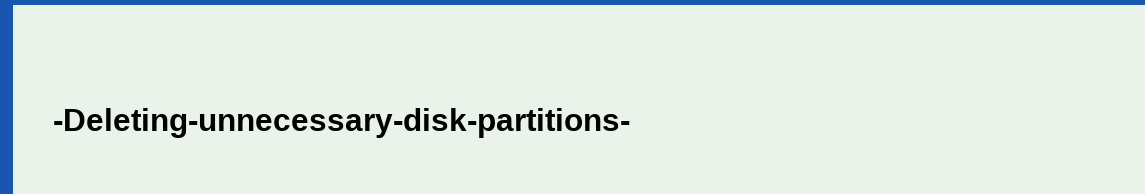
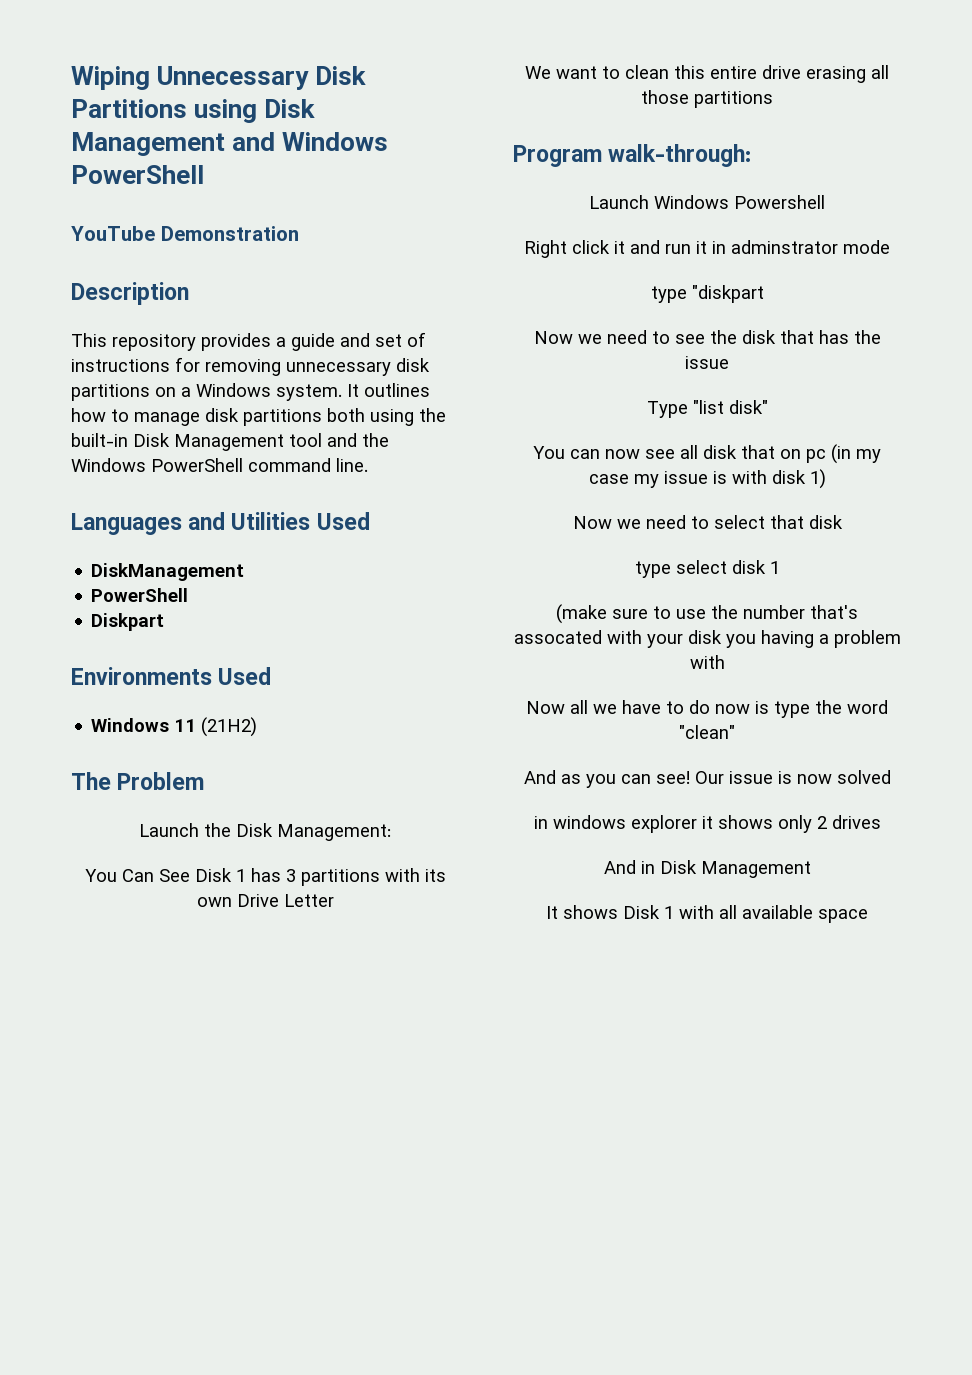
[53,108,630,138] -Deleting-unnecessary-disk-partitions- -> [71,66,367,90] [71,99,316,123] [71,132,389,156] [71,165,204,184] [71,226,299,241] [71,282,189,305] [71,332,426,351] [71,357,430,376] [71,383,430,401] [71,408,446,426] [71,433,389,451] [71,458,368,472] [71,512,370,535] [91,563,245,581] [91,588,189,602] [91,613,165,631] [71,667,272,685] [91,717,258,737] [71,772,205,790] [139,823,391,841] [84,868,446,886] [196,894,334,907] [525,65,889,83] [641,90,773,108] [513,144,752,167] [589,195,825,209] [524,240,890,258] [650,285,764,303] [533,330,881,344] [685,356,729,369] [646,400,768,418] [533,444,881,464] [588,469,826,489] [572,515,843,529] [634,560,780,578] [556,604,858,624] [513,630,901,648] [689,655,725,669] [526,700,888,718] [679,725,735,739] [523,770,891,788] [533,815,881,833] [603,860,811,878] [546,905,868,923] Wiping Unnecessary Disk Partitions using Disk Management and Windows PowerShell // YouTube Demonstration // Description // This repository provides a guide and set of instructions for removing unnecessary disk partitions on a Windows system. It outlines how to manage disk partitions both using the built-in Disk Management tool and the Windows PowerShell command line. // Languages and Utilities Used // DiskManagement // PowerShell // Diskpart // Environments Used // Windows 11 (21H2) // The Problem // Launch the Disk Management: // You Can See Disk 1 has 3 partitions with its own Drive Letter // We want to clean this entire drive erasing all those partitions // Program walk-through: // Launch Windows Powershell // Right click it and run it in adminstrator mode // type "diskpart // Now we need to see the disk that has the issue // Type "list disk" // You can now see all disk that on pc (in my case my issue is with disk 1) // Now we need to select that disk // type select disk 1 // (make sure to use the number that's assocated with your disk you having a problem with // Now all we have to do now is type the word "clean" // And as you can see! Our issue is now solved // in windows explorer it shows only 2 drives // And in Disk Management // It shows Disk 1 with all available space

